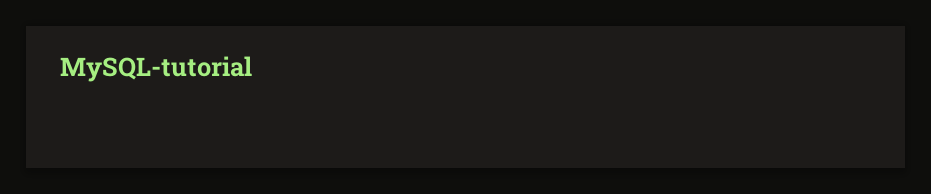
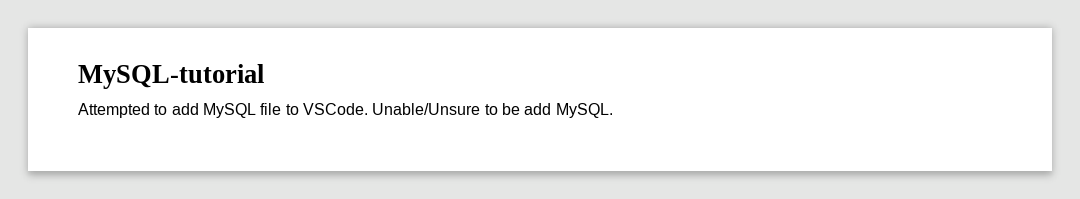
(252, 69) none -> [78,103,613,118] // Attempted to add MySQL file to VSCode. Unable/Unsure to be add MySQL.

